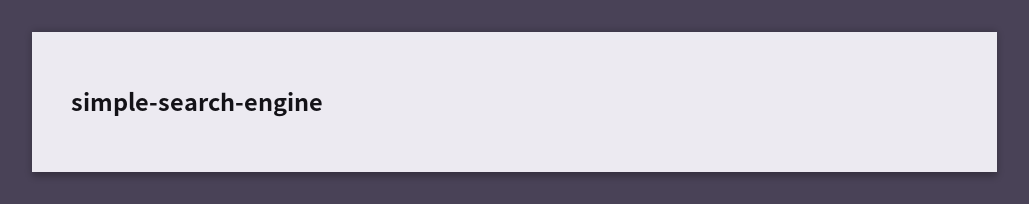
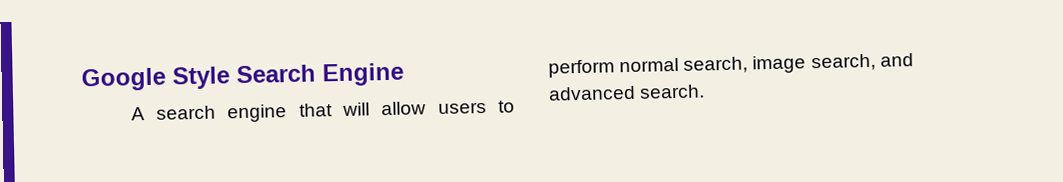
[71,91,323,117] simple-search-engine -> [81,62,404,92] [130,100,515,123] [548,53,914,78] [548,84,706,101] Google Style Search Engine // A search engine that will allow users to perform normal search, image search, and advanced search.

